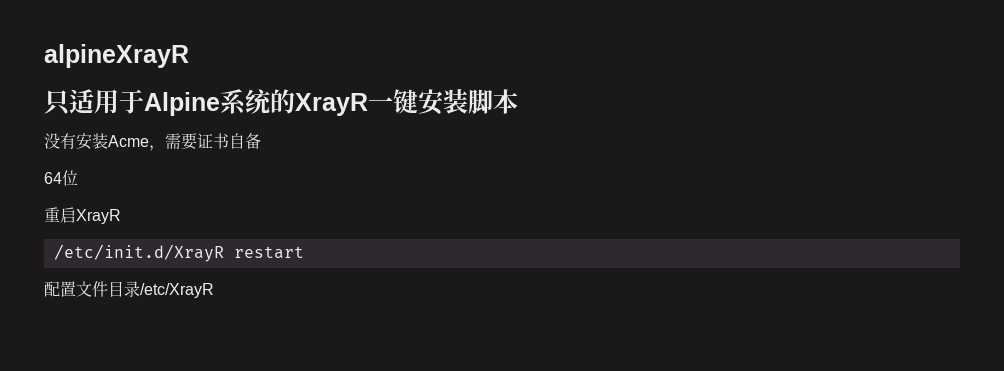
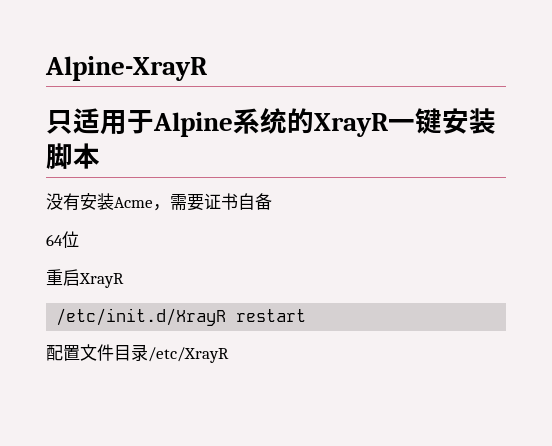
[44,44,189,68] alpineXrayR -> [45,56,208,81] Alpine-XrayR

